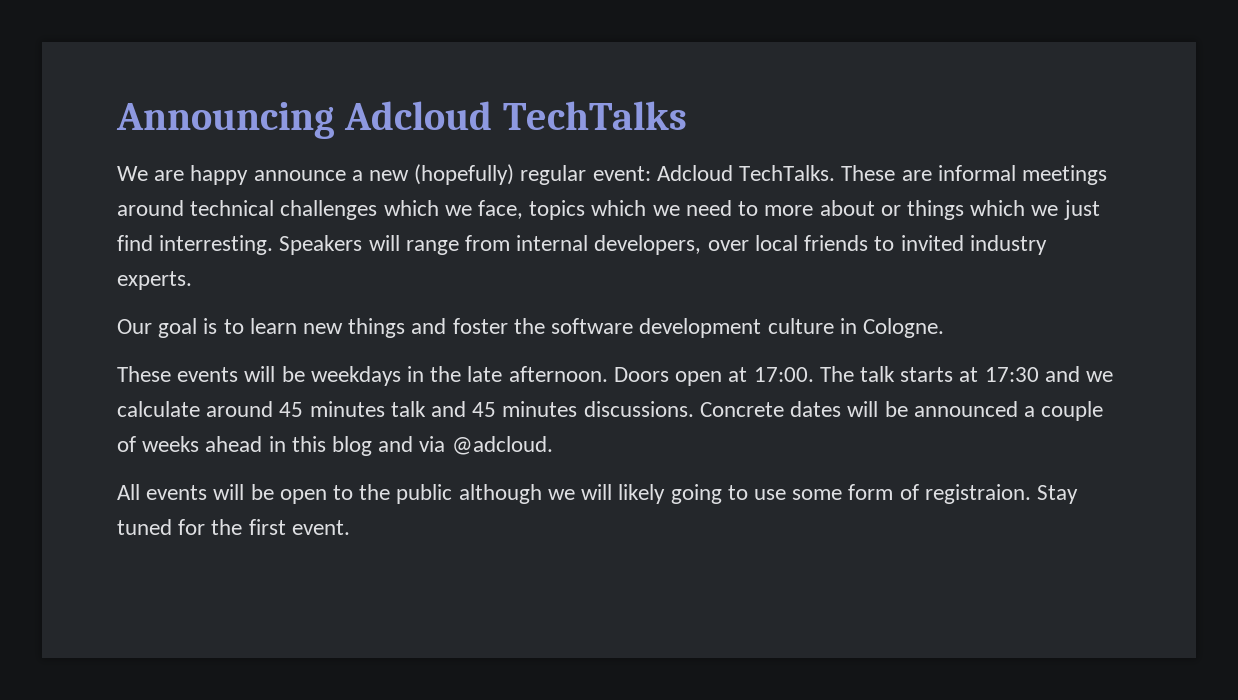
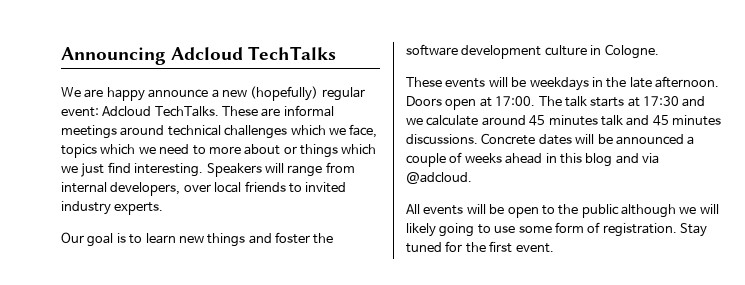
[159,235,274,255] interresting. -> [134,163,204,177] interesting.
[924,484,1031,504] registraion. -> [602,223,677,237] registration.

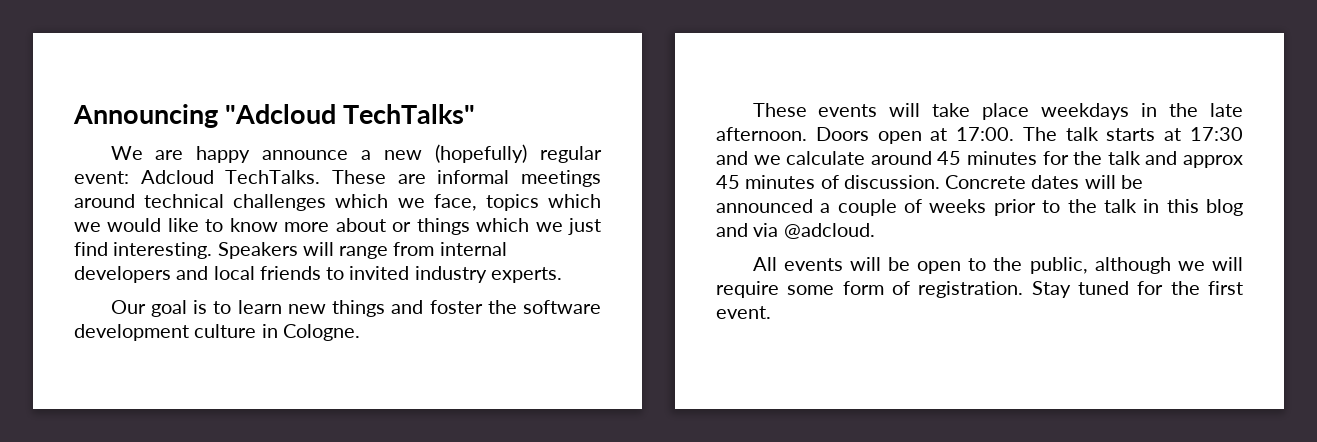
[171,46,337,60] Adcloud TechTalks -> [225,104,476,124] "Adcloud TechTalks"
[159,144,206,155] need to -> [107,218,278,232] would like to know
[110,182,211,196] developers, over -> [74,266,209,283] developers and
[511,77,527,87] be -> [932,103,1030,120] take place
(598, 120) none -> [1042,151,1103,165] for the
[652,115,721,126] [406,134,478,145] 45 minutes discussions. -> [1183,155,1243,168] [716,175,940,189] approx 45 minutes of discussion.
[505,153,543,164] ahead -> [993,199,1137,216] prior to the talk
[581,204,619,218] public -> [1029,257,1088,274] public,
[406,223,516,237] likely going to use -> [716,281,779,298] require

